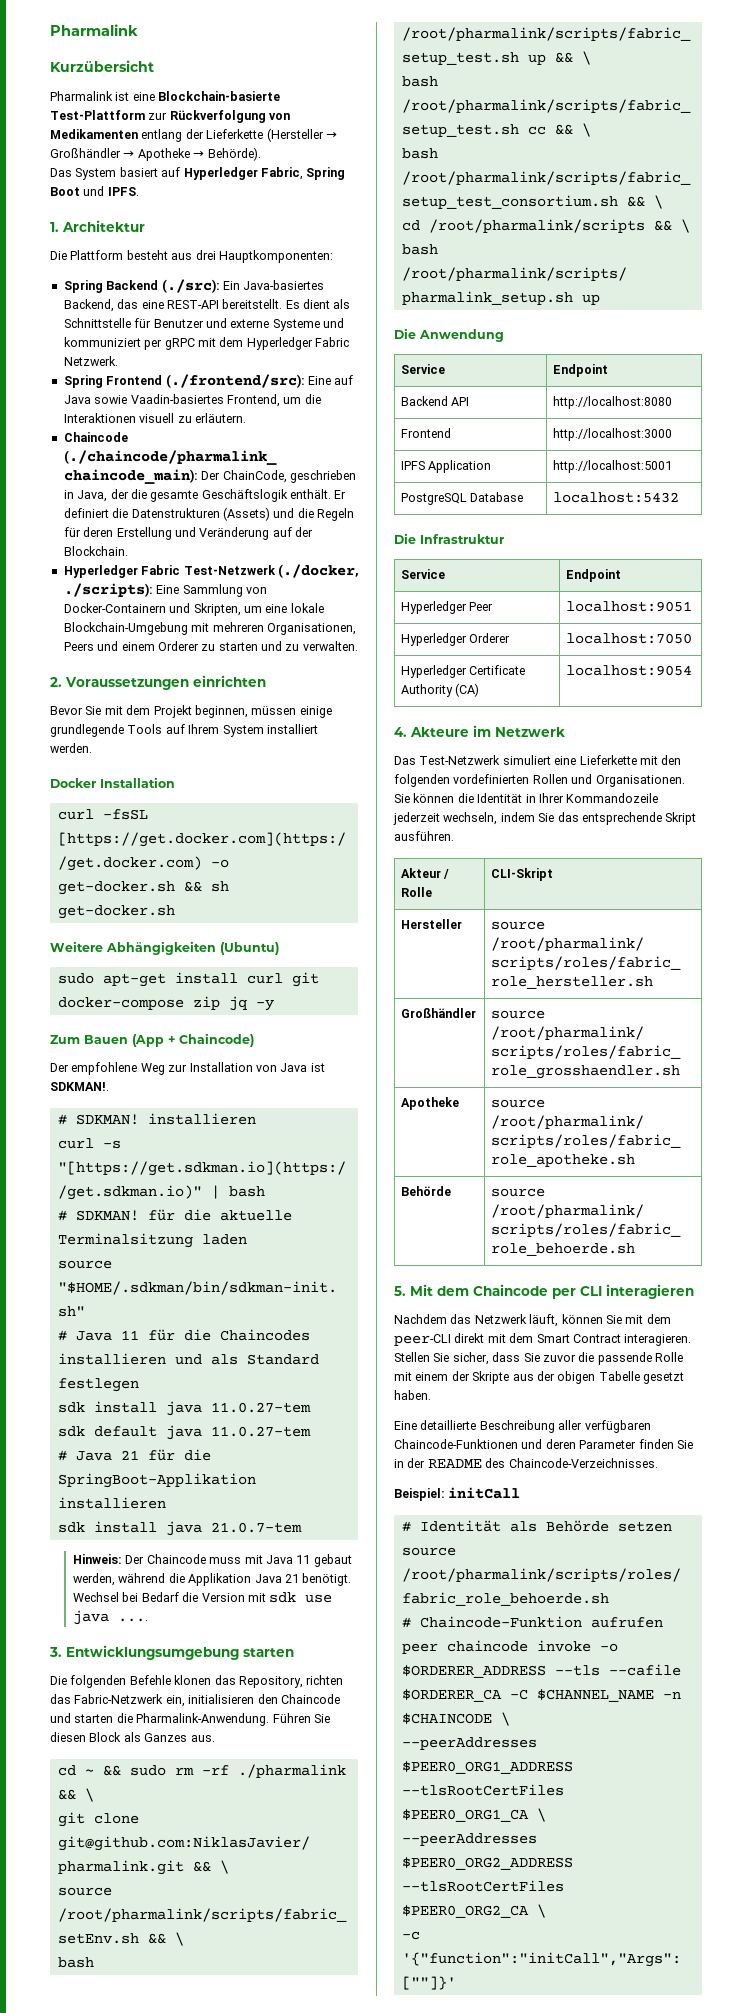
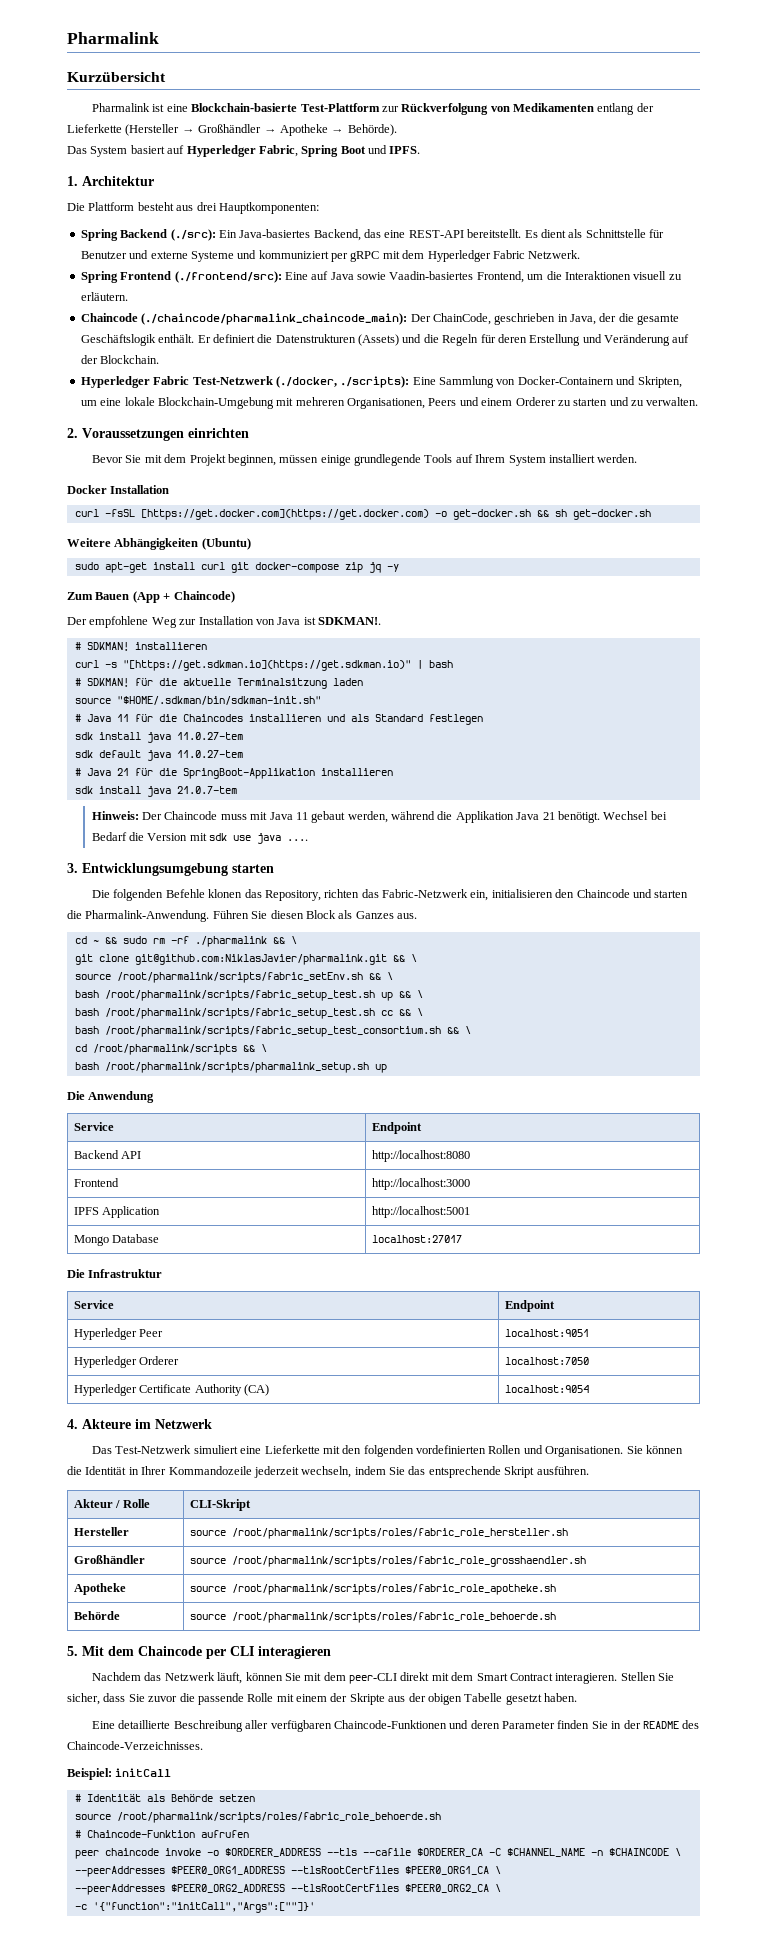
[401,493,468,505] PostgreSQL -> [73,1235,109,1246] Mongo
[553,492,680,503] localhost:5432 -> [371,1235,462,1243] localhost:27017

